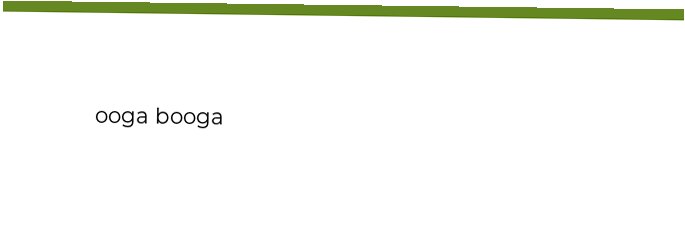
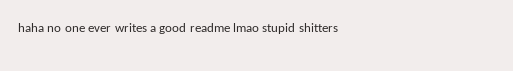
[94,107,225,129] ooga booga -> [18,23,338,34] haha no one ever writes a good readme lmao stupid shitters

